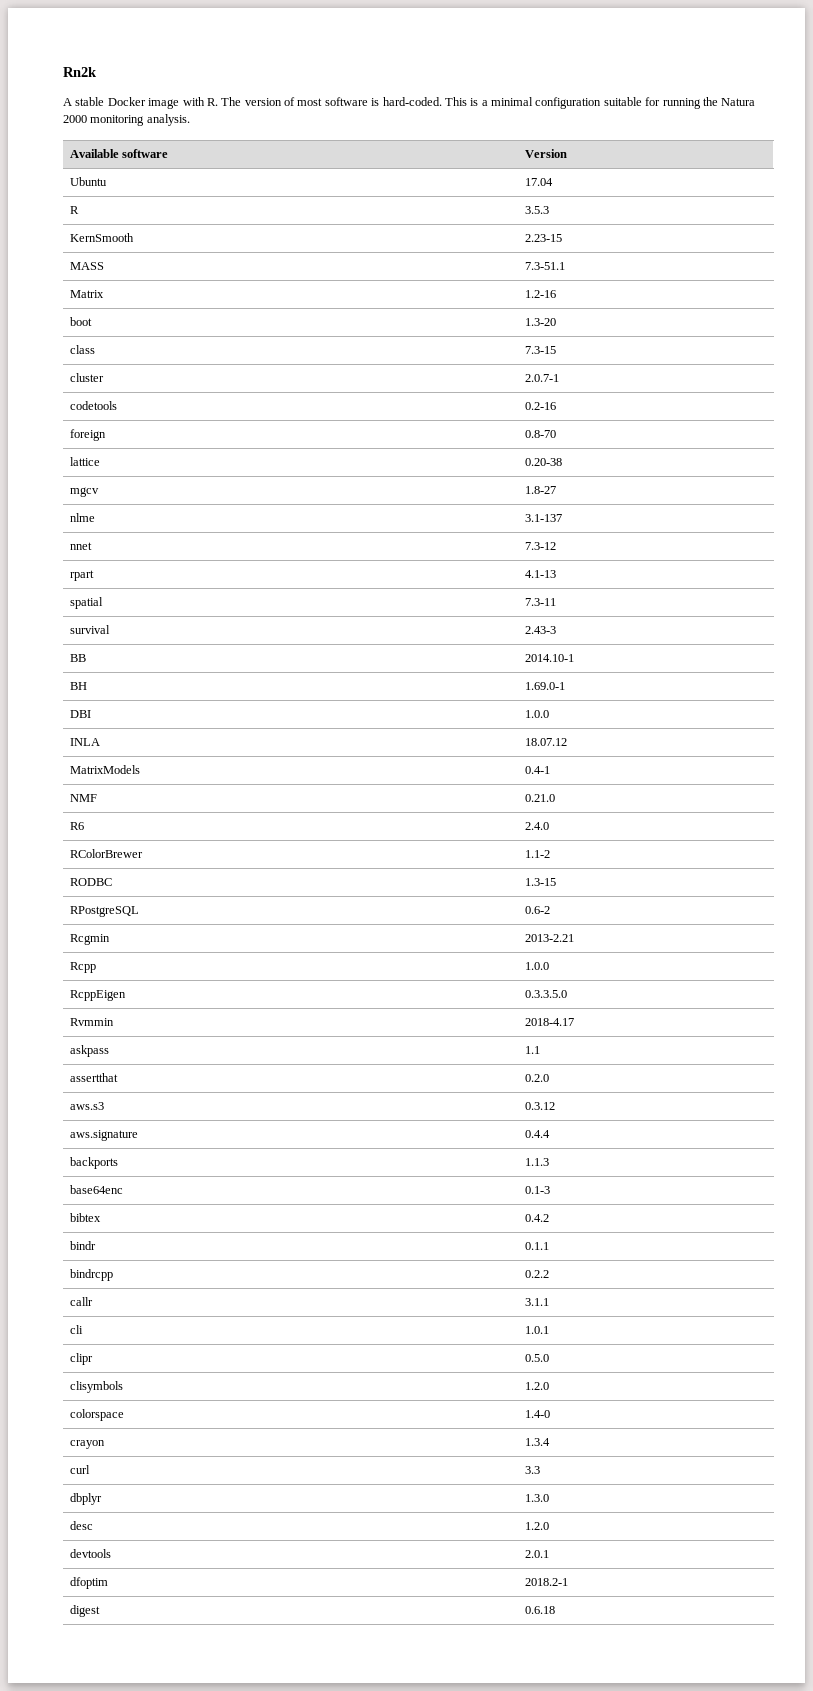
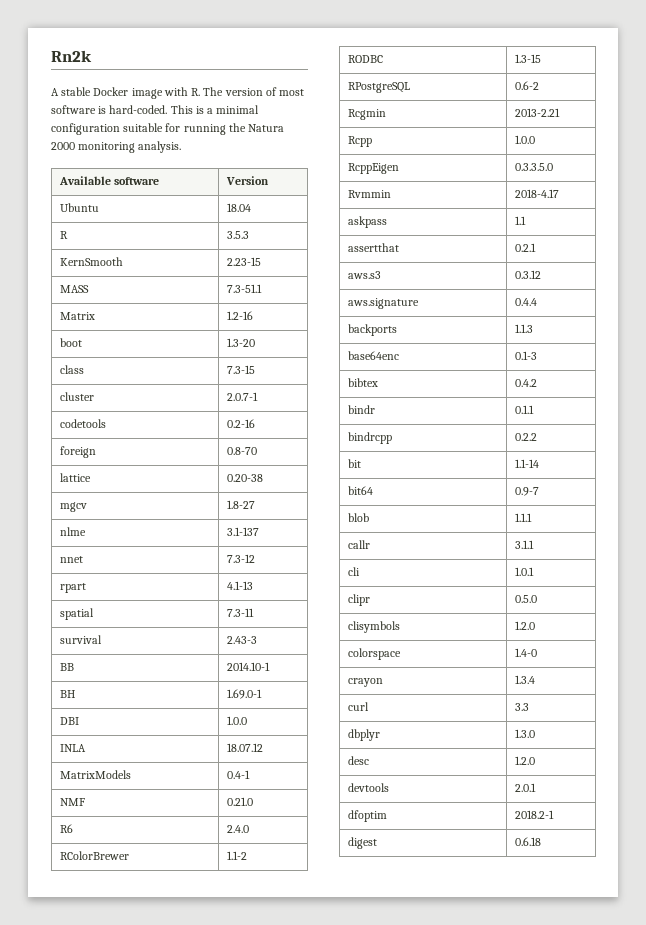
[524,178,553,186] 17.04 -> [226,203,251,212] 18.04
[524,1074,549,1082] 0.2.0 -> [514,243,536,252] 0.2.1
(549, 1274) none -> [347,459,361,468] [514,459,539,468] [347,486,373,495] [514,487,539,496] [347,513,369,522] [514,513,532,522] // bit | 1.1-14 // bit64 | 0.9-7 // blob | 1.1.1

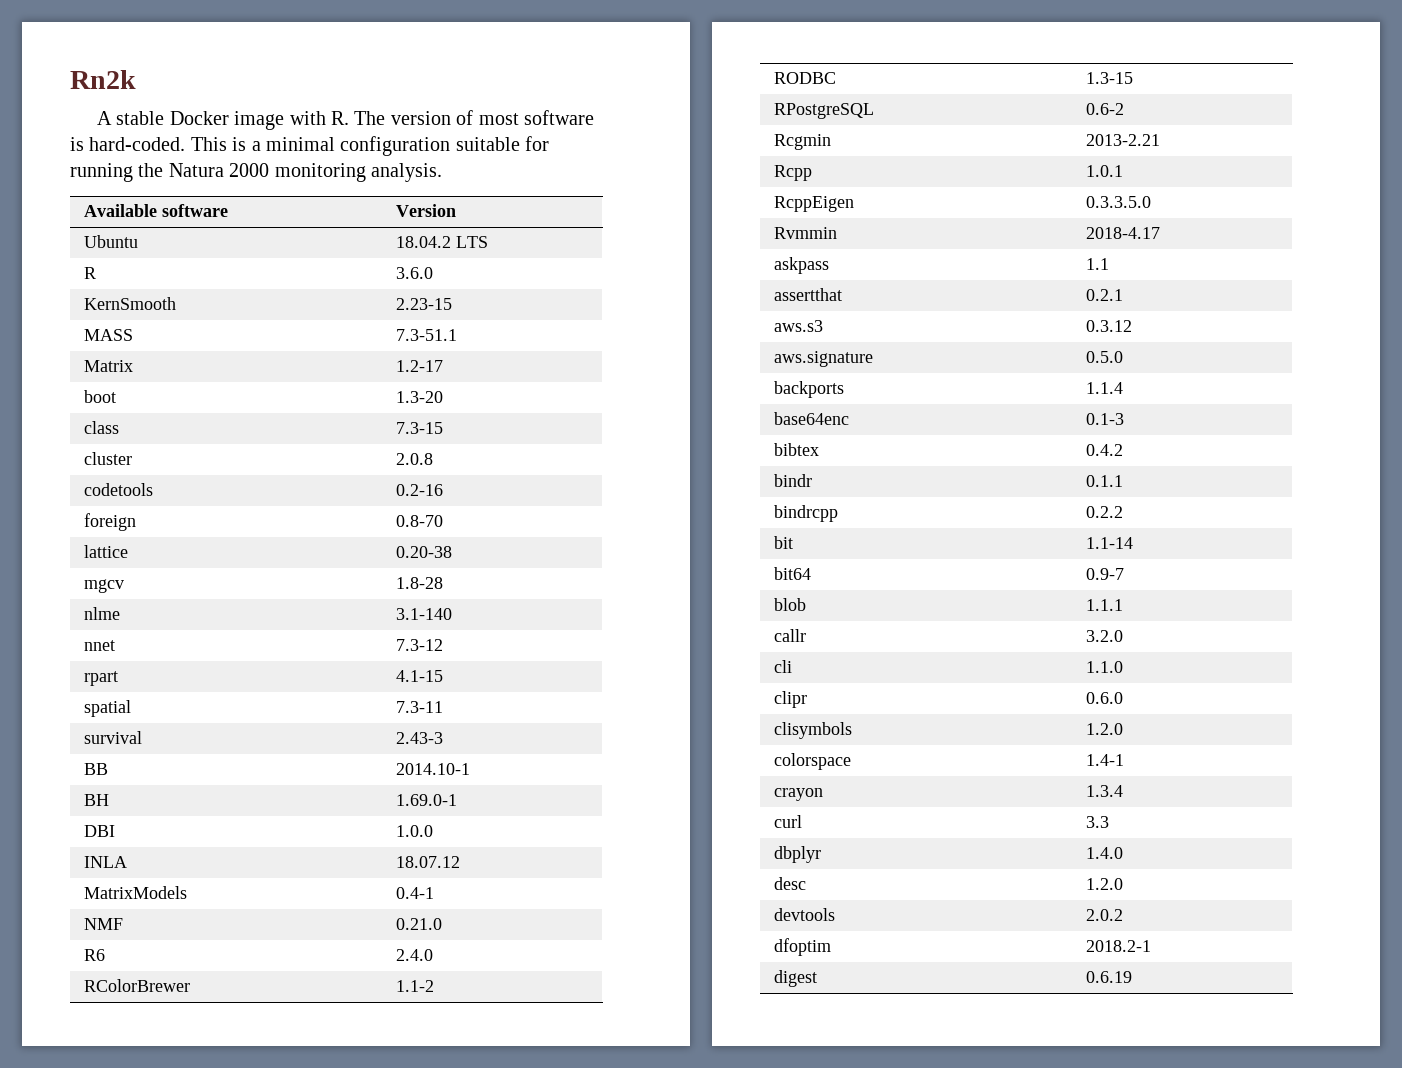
[226,203,251,212] 18.04 -> [396,236,489,248] 18.04.2 LTS
[226,231,249,239] 3.5.3 -> [396,267,434,279] 3.6.0
[226,311,253,320] 1.2-16 -> [396,360,444,372] 1.2-17
[226,392,258,401] 2.0.7-1 -> [396,453,434,465] 2.0.8
[226,500,255,509] 1.8-27 -> [396,577,444,589] 1.8-28
[226,527,259,536] 3.1-137 -> [396,608,453,620] 3.1-140
[226,581,253,590] 4.1-13 -> [396,670,444,682] 4.1-15
[514,135,535,144] 1.0.0 -> [1086,165,1124,177] 1.0.1
[514,298,537,306] 0.4.4 -> [1086,351,1124,363] 0.5.0
[514,324,533,333] 1.1.3 -> [1086,382,1124,394] 1.1.4
[514,540,534,549] 3.1.1 -> [1086,630,1124,642] 3.2.0
[514,567,534,576] 1.0.1 -> [1086,661,1124,673] 1.1.0
[514,595,537,603] 0.5.0 -> [1086,692,1124,704] 0.6.0
[514,648,537,657] 1.4-0 -> [1086,754,1125,766] 1.4-1
[514,729,535,738] 1.3.0 -> [1086,847,1124,859] 1.4.0
[514,783,536,792] 2.0.1 -> [1086,909,1124,921] 2.0.2
[514,837,541,846] 0.6.18 -> [1086,971,1133,983] 0.6.19

